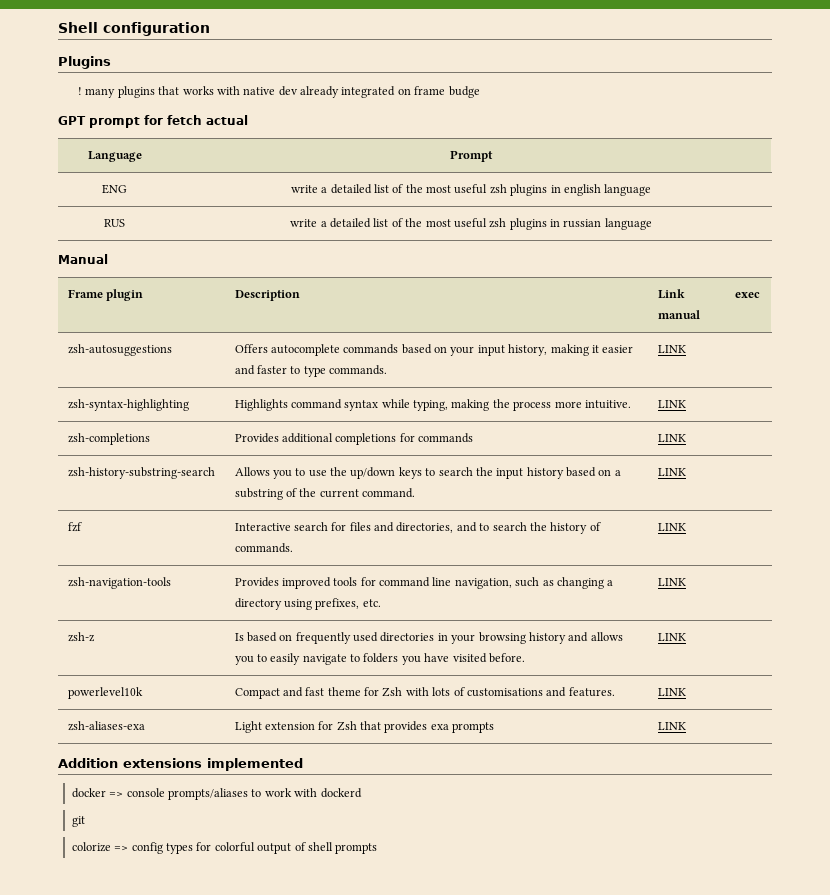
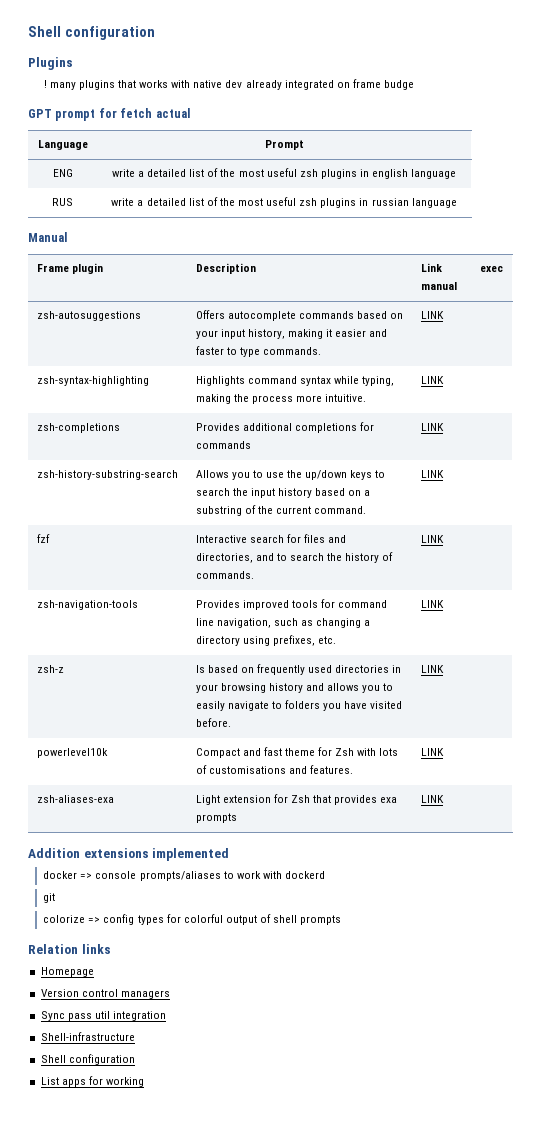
(378, 848) none -> [28,944,111,954] [40,967,94,977] [40,989,170,999] [40,1011,166,1021] [40,1032,135,1041] [40,1054,135,1065] [40,1076,144,1087] // Relation links // Homepage // Version control managers // Sync pass util integration // Shell-infrastructure // Shell configuration // List apps for working

